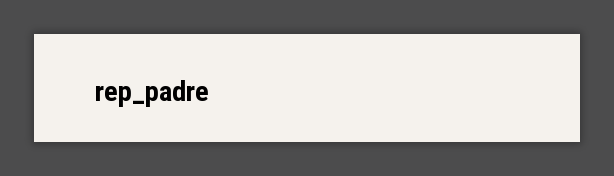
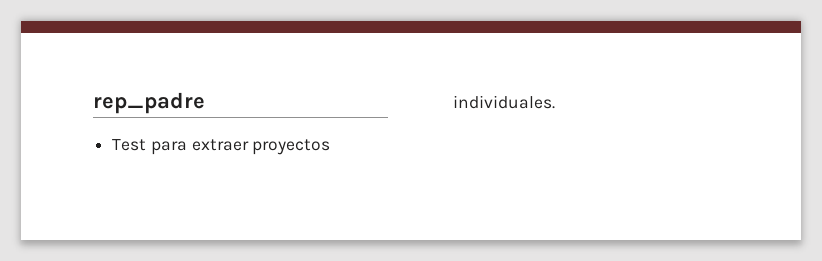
(209, 93) none -> [112,139,331,155] [453,95,556,109] // Test para extraer proyectos individuales.

